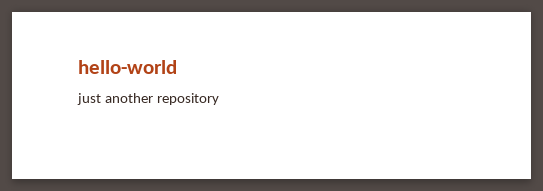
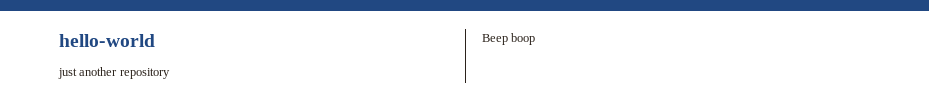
(219, 99) none -> [482,33,536,45] // Beep boop

